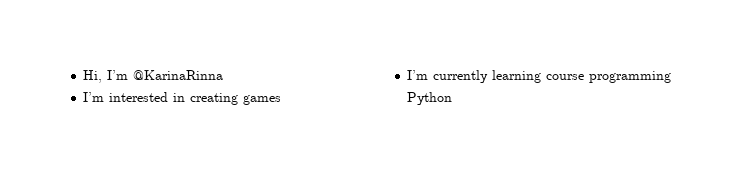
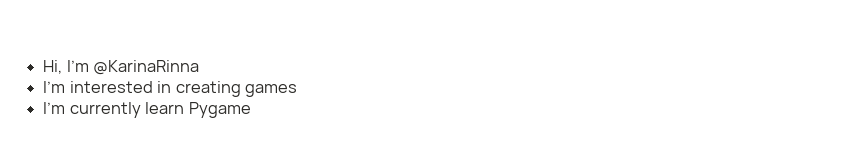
[492,70,672,83] [407,92,453,105] learning course programming Python -> [145,102,251,118] learn Pygame

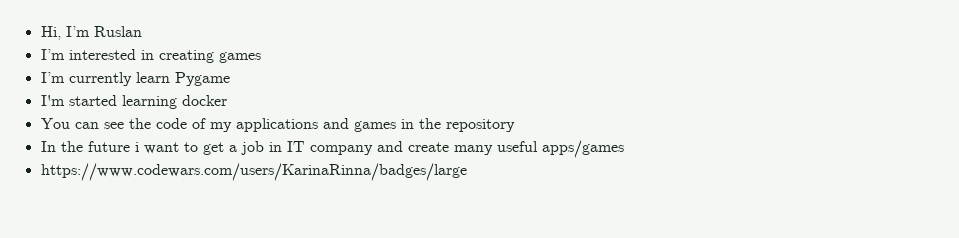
[93,60,200,75] @KarinaRinna -> [93,26,142,37] Ruslan
(251, 110) none -> [40,95,227,109] [40,118,515,132] [40,140,624,158] [40,163,467,181] // I'm started learning docker // You can see the code of my applications and games in the repository // In the future i want to get a job in IT company and create many useful apps/games // https://www.codewars.com/users/KarinaRinna/badges/large

